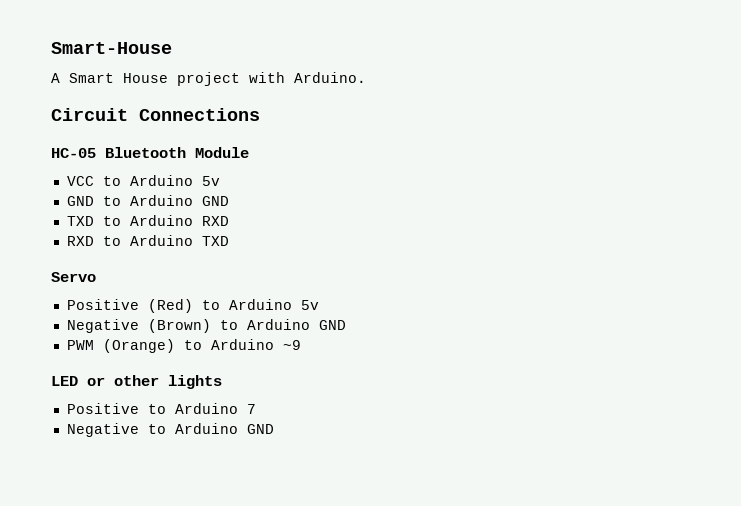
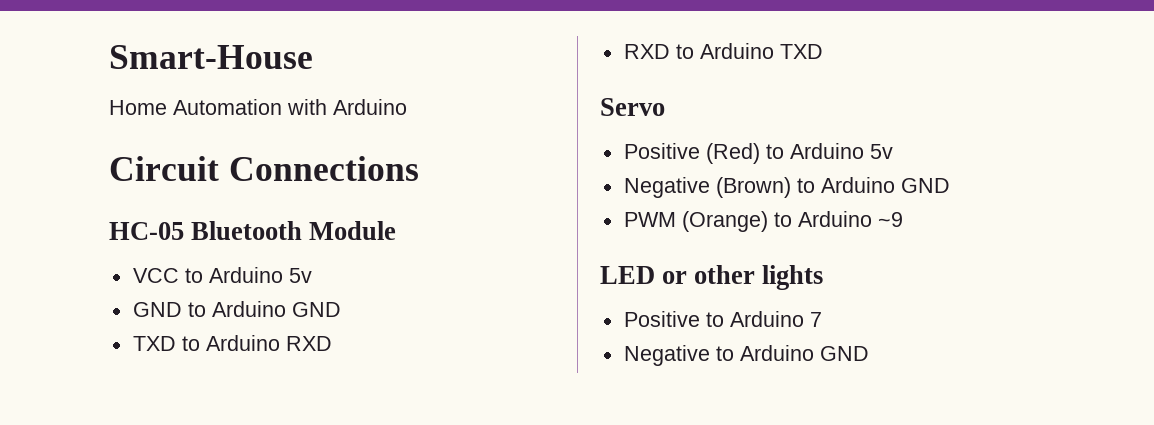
[51,72,366,86] A Smart House project with Arduino. -> [109,99,407,115] Home Automation with Arduino

